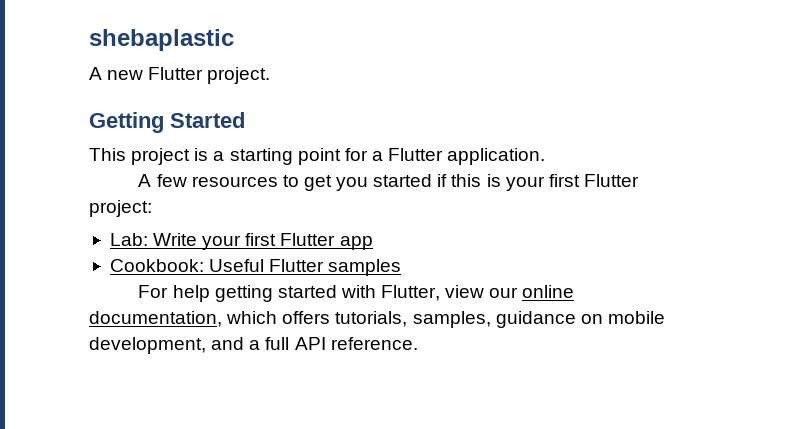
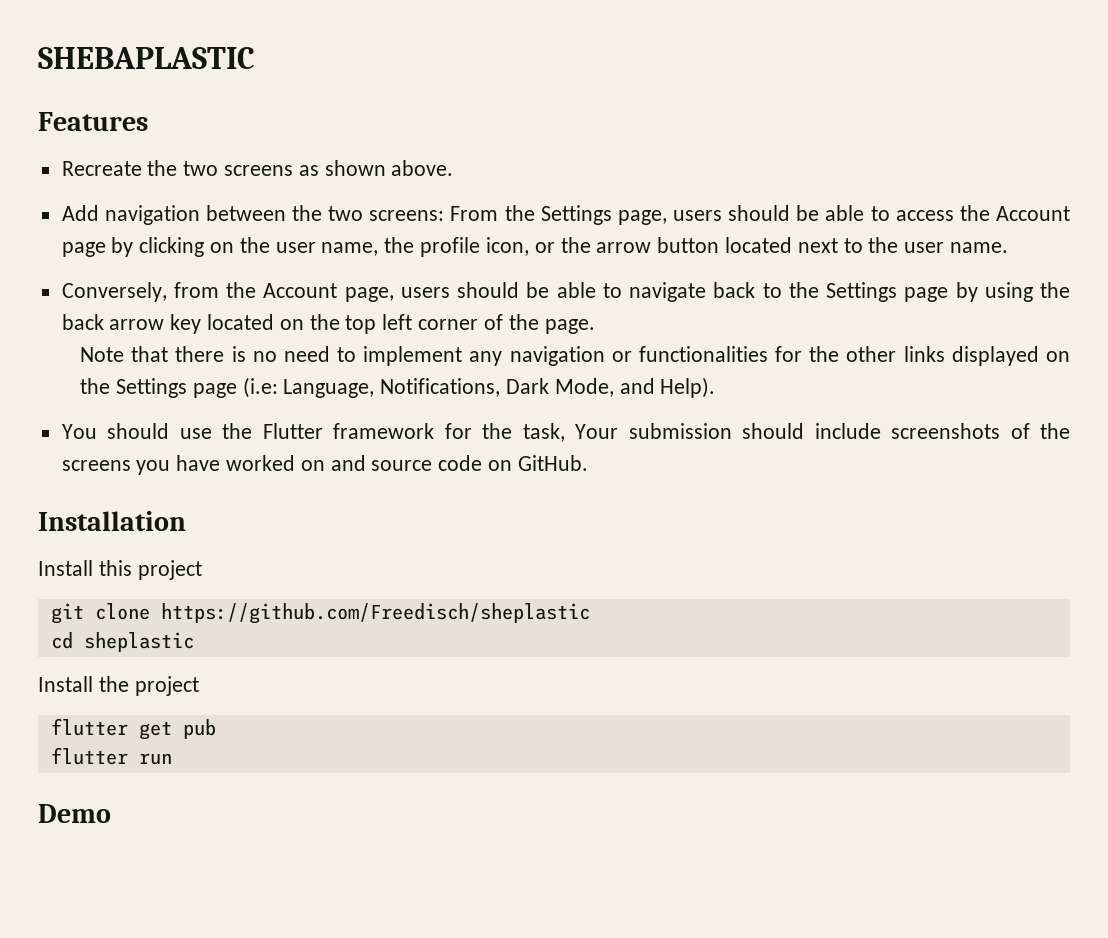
[89,29,234,51] [89,67,271,84] [89,112,245,133] [89,148,546,165] [138,174,639,191] [89,200,152,217] [109,233,373,250] [109,259,402,276] [138,285,575,302] [89,311,665,328] [89,337,418,354] shebaplastic // A new Flutter project. // Getting Started // This project is a starting point for a Flutter application. // A few resources to get you started if this is your first Flutter project: // Lab: Write your first Flutter app // Cookbook: Useful Flutter samples // For help getting started with Flutter, view our online documentation, which offers tutorials, samples, guidance on mobile development, and a full API reference. -> [38,47,255,69] [38,112,148,131] [61,160,454,176] [61,205,1070,225] [61,237,1008,257] [61,282,1070,302] [61,314,595,334] [80,346,1071,366] [80,377,716,398] [61,423,1070,442] [61,455,588,475] [38,511,186,531] [38,560,202,580] [50,603,590,624] [50,632,194,652] [38,676,199,696] [50,718,216,740] [50,747,172,765] [38,804,111,823] SHEBAPLASTIC // Features // Recreate the two screens as shown above. // Add navigation between the two screens: From the Settings page, users should be able to access the Account page by clicking on the user name, the profile icon, or the arrow button located next to the user name. // Conversely, from the Account page, users should be able to navigate back to the Settings page by using the back arrow key located on the top left corner of the page. // Note that there is no need to implement any navigation or functionalities for the other links displayed on the Settings page (i.e: Language, Notifications, Dark Mode, and Help). // You should use the Flutter framework for the task, Your submission should include screenshots of the screens you have worked on and source code on GitHub. // Installation // Install this project // git clone https://github.com/Freedisch/sheplastic // cd sheplastic // Install the project // flutter get pub // flutter run // Demo

